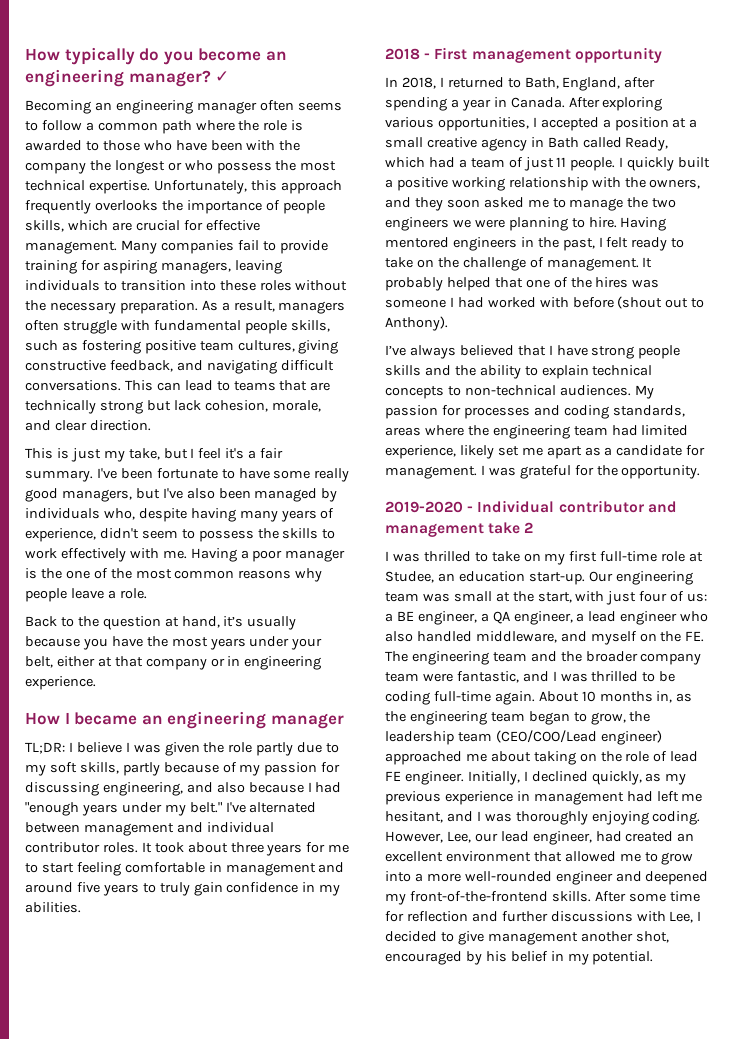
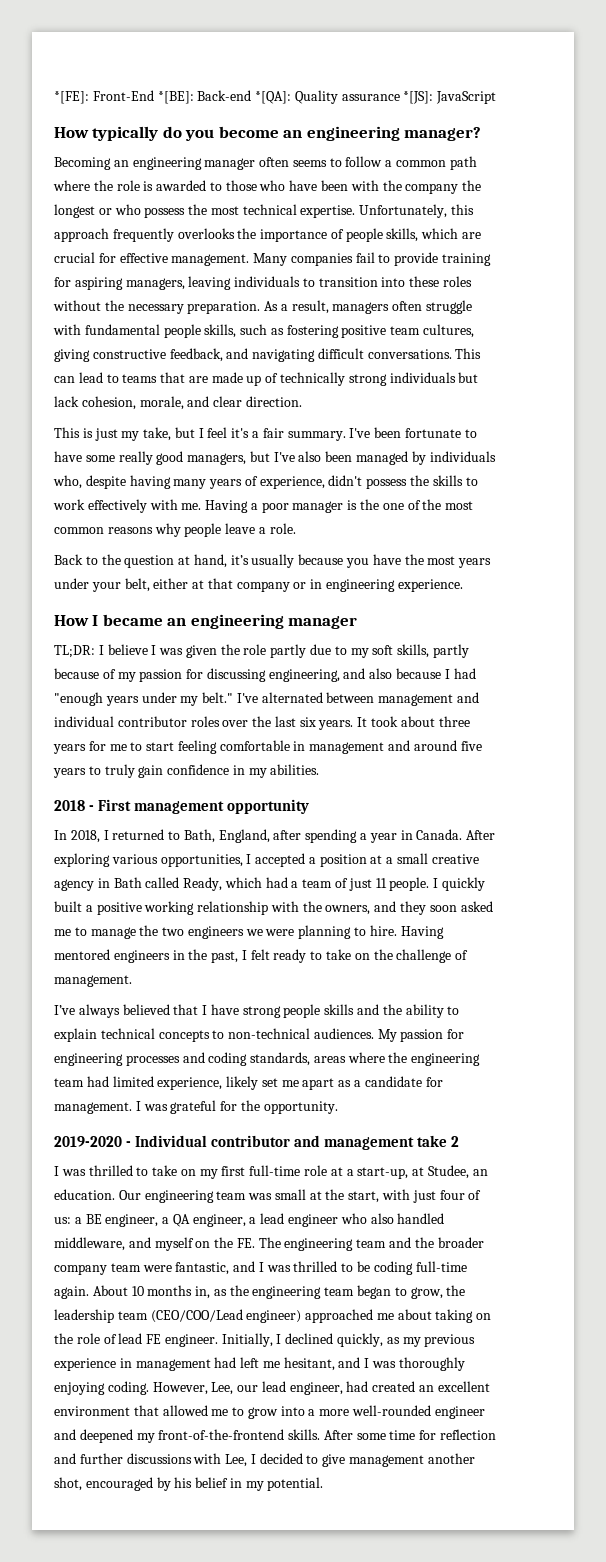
(25, 54) none -> [54,90,497,104] *[FE]: Front-End *[BE]: Back-end *[QA]: Quality assurance *[JS]: JavaScript //
[215,71,230,82] ✓ -> (482, 134) none
(331, 386) none -> [211,372,279,386] made up of
(143, 407) none -> [389,372,456,383] individuals
[141,529,195,539] seem to -> (363, 480) none
[102,842,138,853] roles. -> [190,716,354,730] roles over the last six years.
[642,257,653,268] [385,277,660,291] [385,296,705,309] [385,316,448,331] It probably helped that one of the hires was someone I had worked with before (shout out to Anthony). -> (132, 981) none
(461, 410) none -> [54,1053,123,1066] engineering
[385,571,585,585] Studee, an education start-up. -> [346,1165,488,1179] [54,1189,115,1200] a start-up, at Studee, an education.

